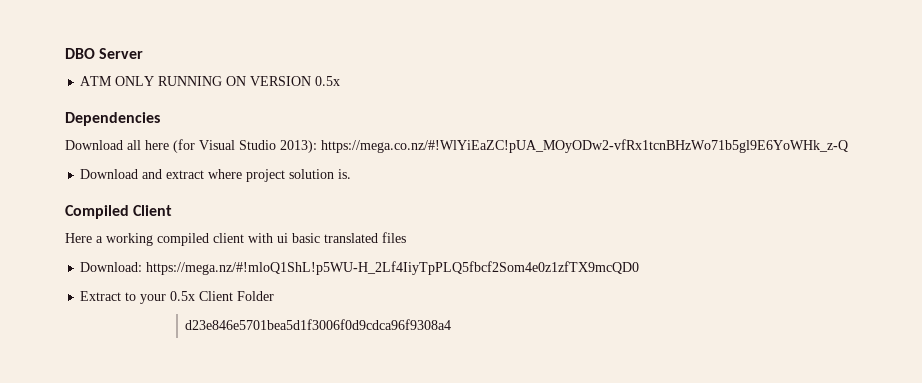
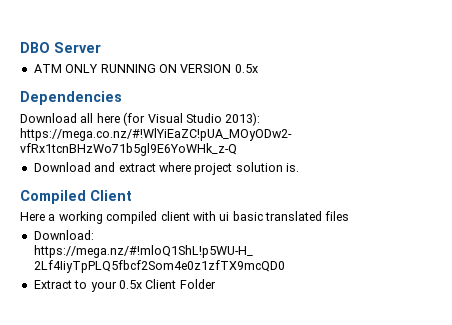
[185,319,452,330] // d23e846e5701bea5d1f3006f0d9cdca96f9308a4 -> (216, 284) none

